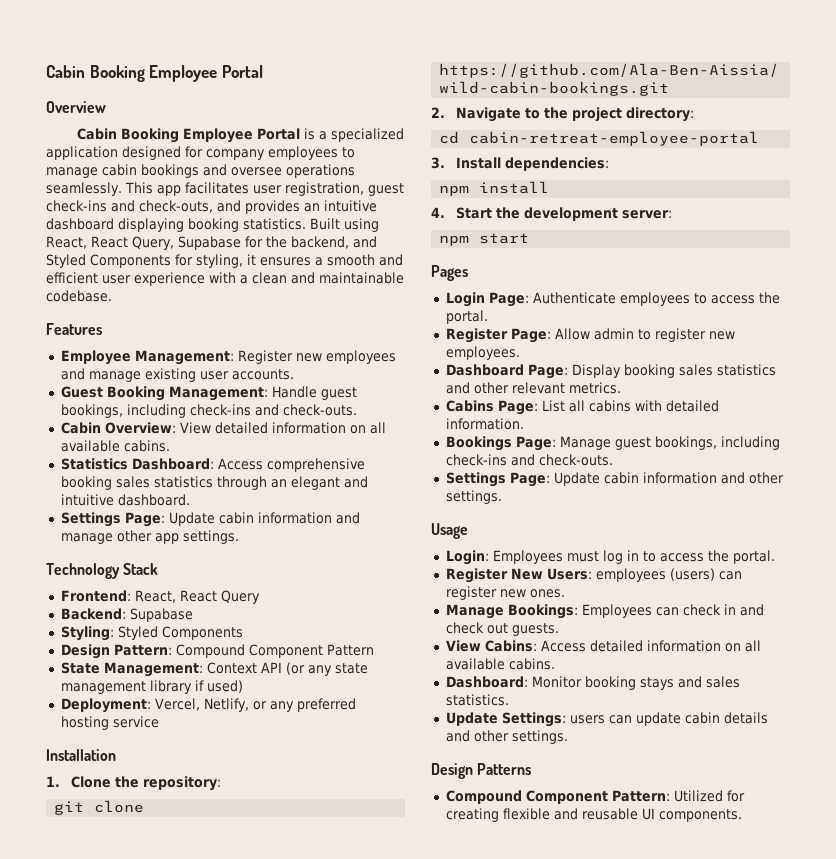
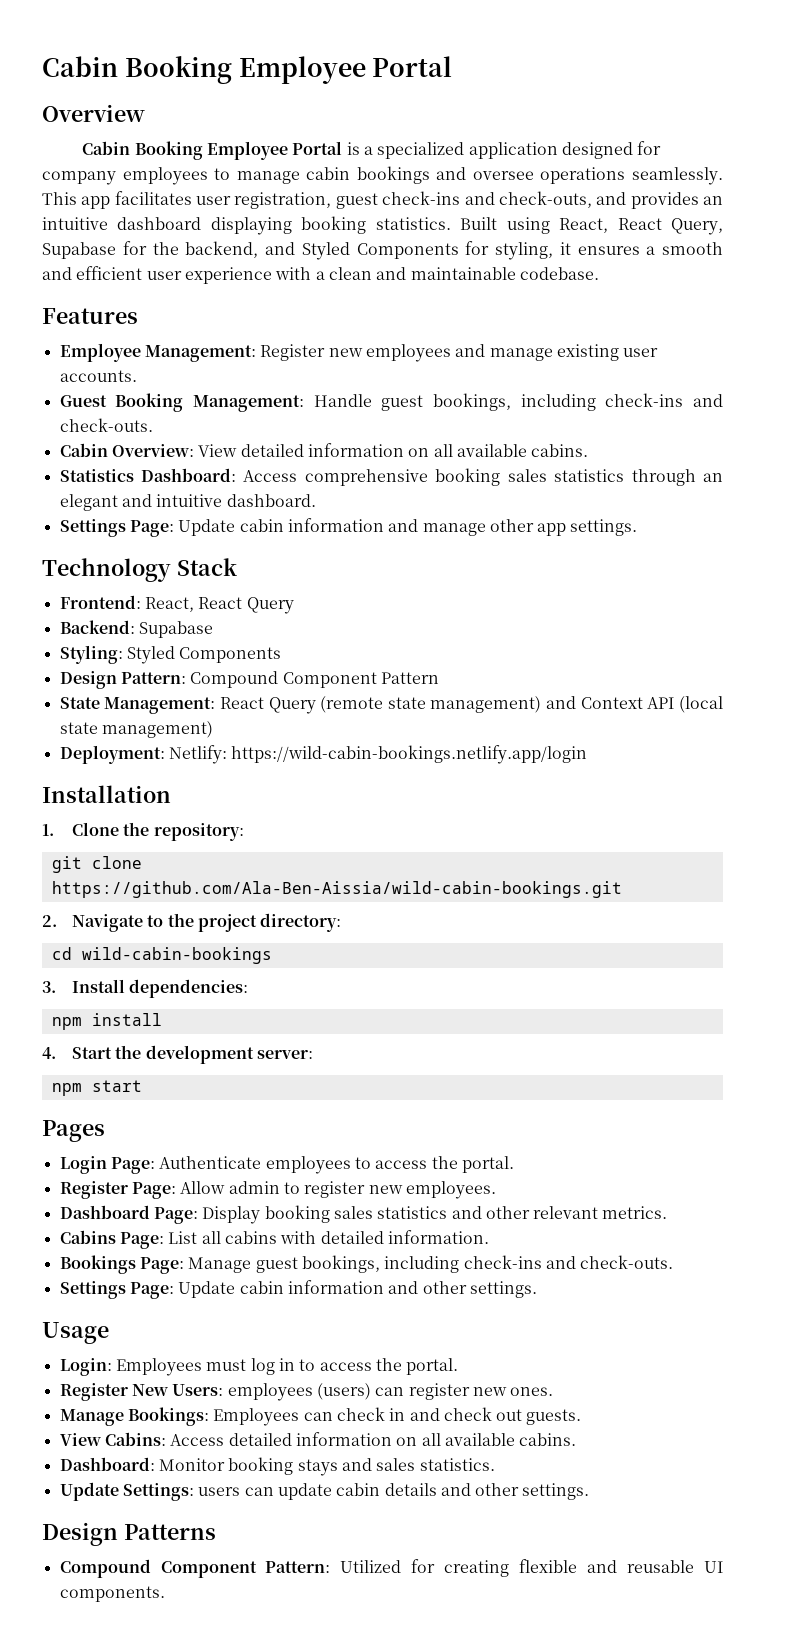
[206,662,368,676] [60,680,243,694] [60,698,356,713] [60,716,159,730] Context API (or any state management library if used) // Deployment: Vercel, Netlify, or any preferred hosting service -> [219,696,723,714] [59,721,213,738] [59,745,588,764] React Query (remote state management) and Context API (local state management) // Deployment: Netlify: https://wild-cabin-bookings.netlify.app/login
[469,131,760,146] cabin-retreat-employee-portal -> [81,947,272,964] wild-cabin-bookings

